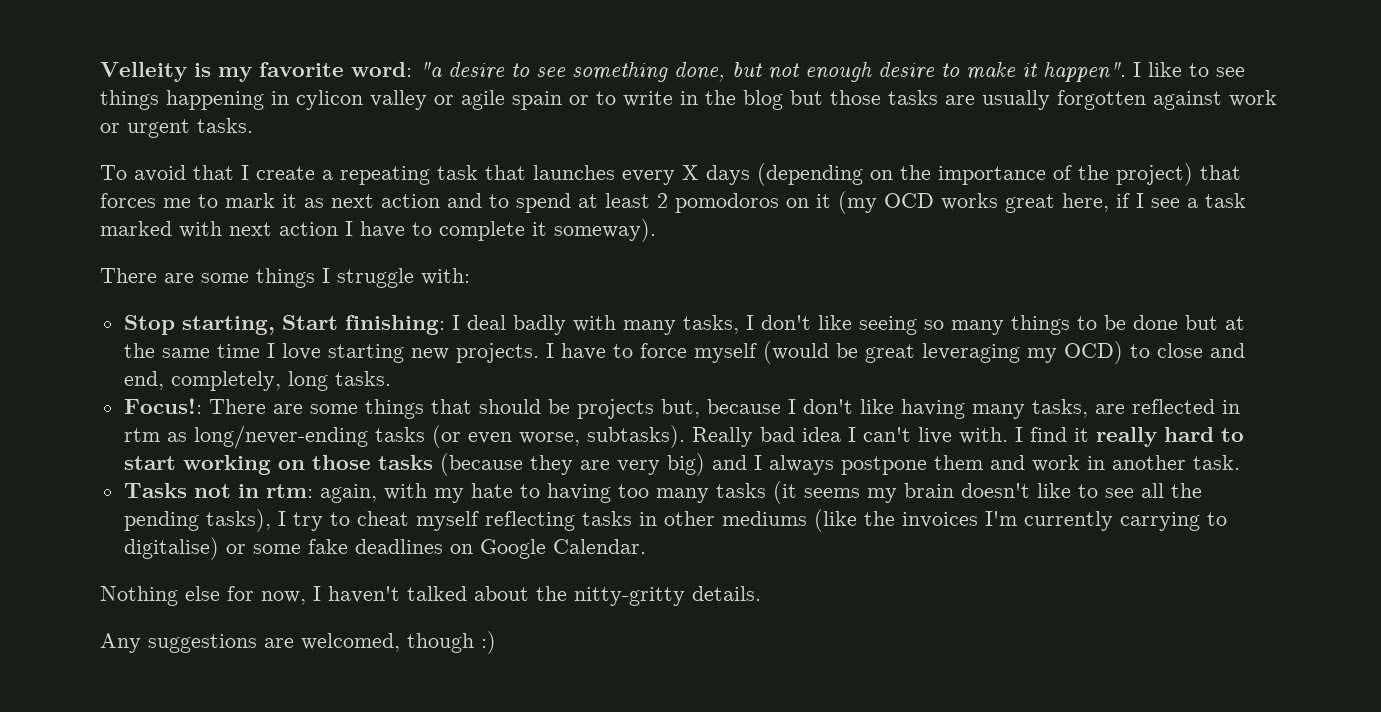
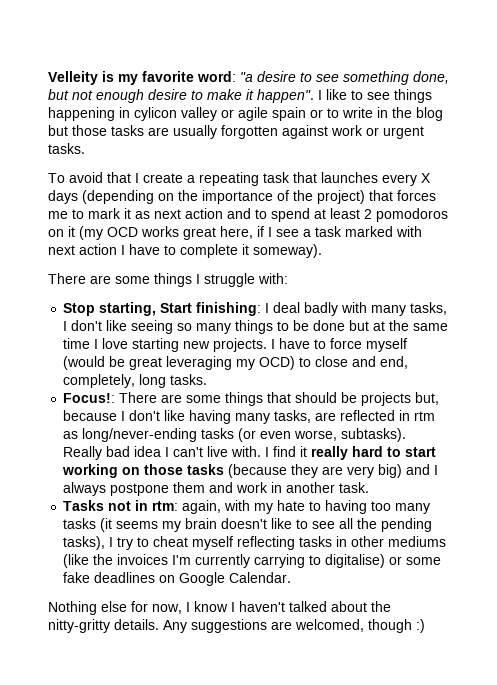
(321, 593) none -> [194,601,235,612] know I
(761, 593) // -> (159, 624) none

